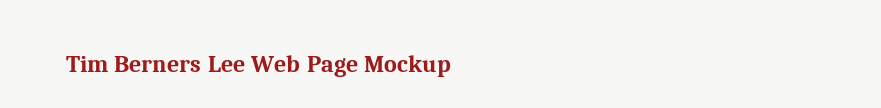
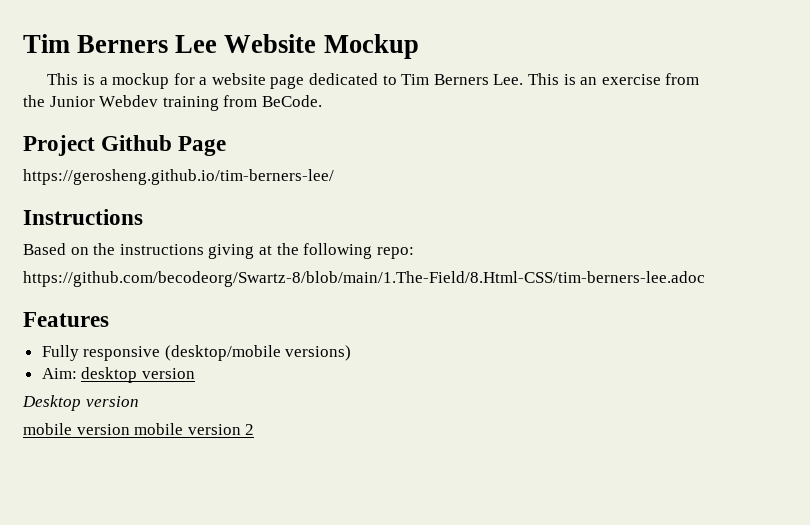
[250,55,452,77] Web Page Mockup -> [224,34,419,59] [47,73,700,89] [23,95,322,111] [23,135,227,156] [23,169,334,185] [23,209,143,225] [23,243,414,259] [23,271,705,287] [23,312,109,327] [41,345,352,361] [41,367,195,383] [22,395,139,411] [23,423,255,435] Website Mockup // This is a mockup for a website page dedicated to Tim Berners Lee. This is an exercise from the Junior Webdev training from BeCode. // Project Github Page // https://gerosheng.github.io/tim-berners-lee/ // Instructions // Based on the instructions giving at the following repo: // https://github.com/becodeorg/Swartz-8/blob/main/1.The-Field/8.Html-CSS/tim-berners-lee.adoc // Features // Fully responsive (desktop/mobile versions) // Aim: desktop version // Desktop version // mobile version mobile version 2

